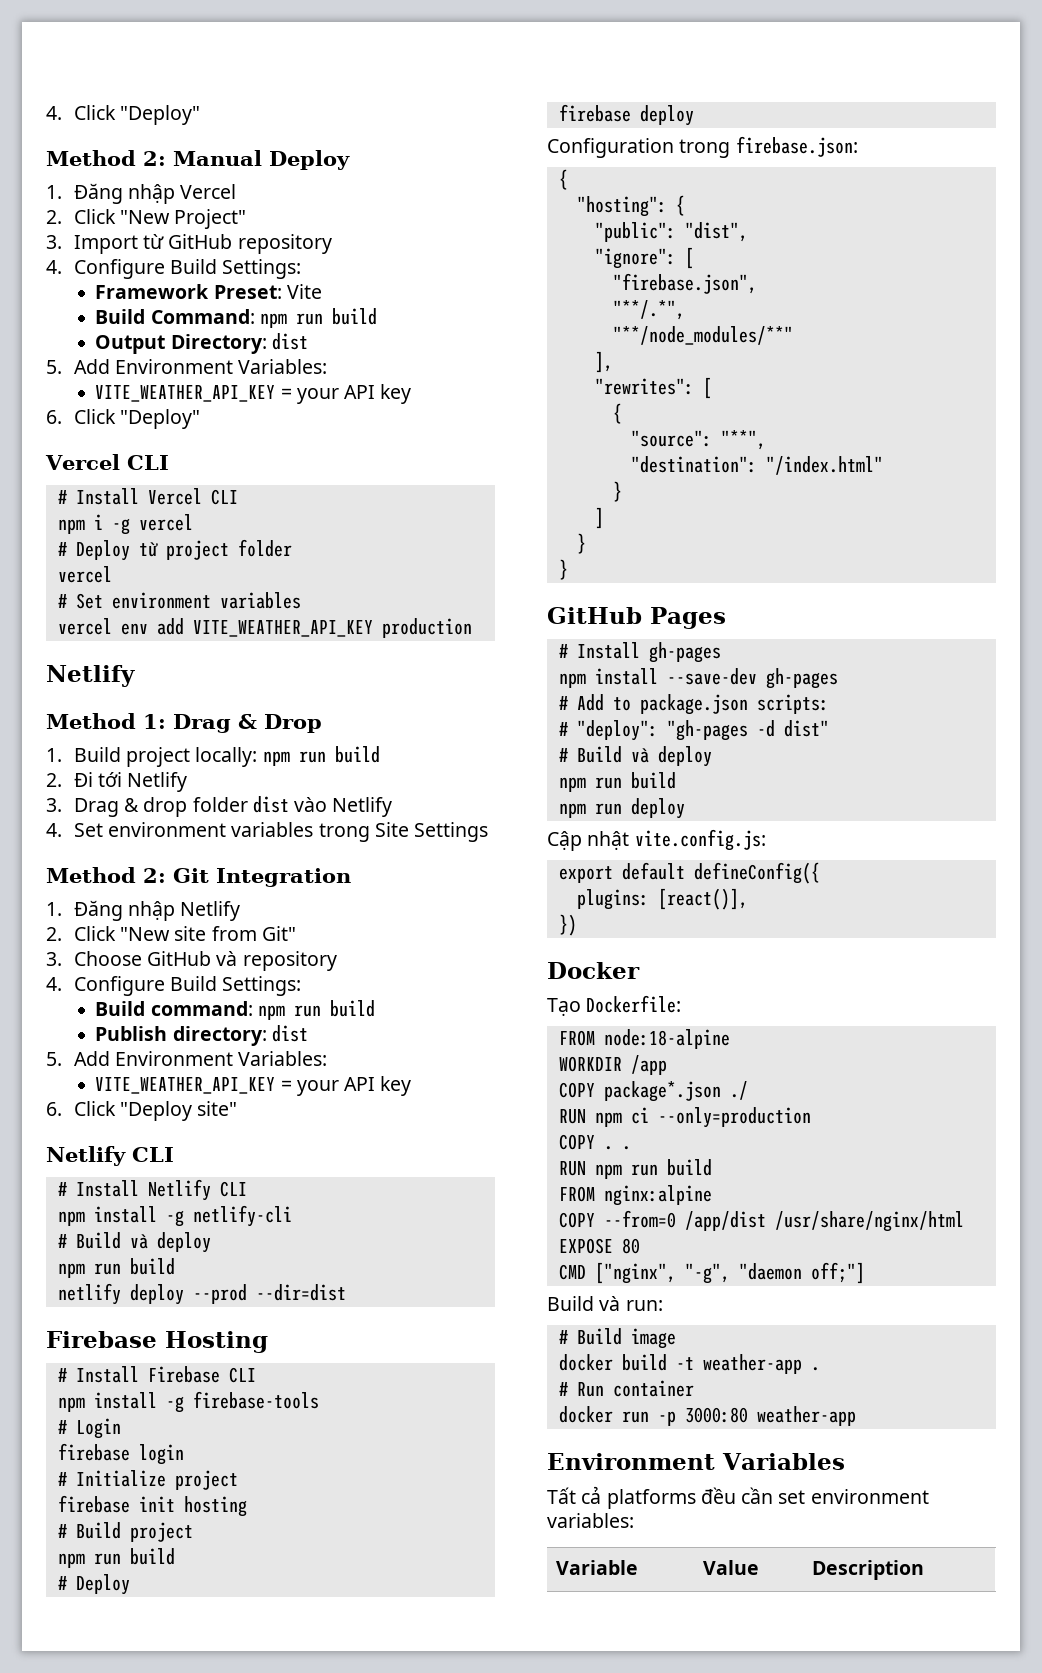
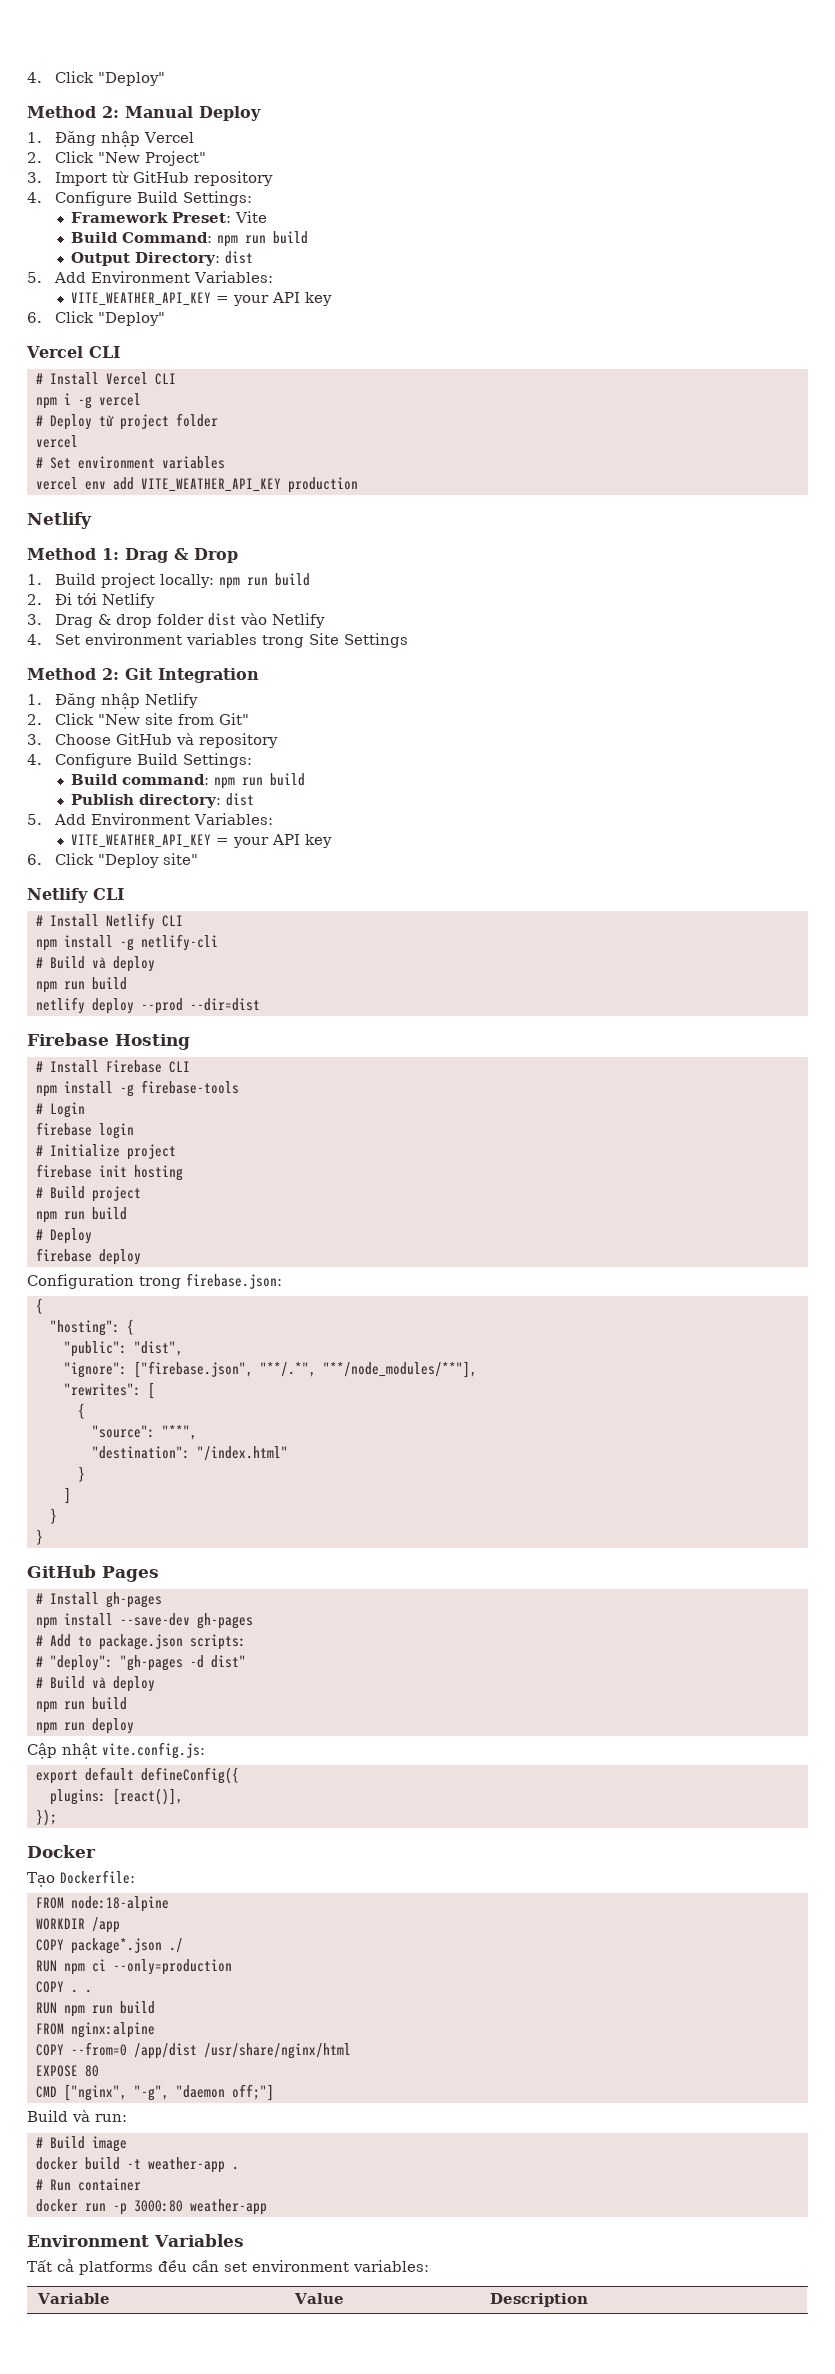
[684,247,694,269] [612,273,757,294] [ // "firebase.json", // -> [133,1361,253,1378] ["firebase.json",
[612,326,793,345] [594,351,613,373] // "**/node_modules/**" // ], -> [322,1361,477,1378] "**/node_modules/**"],
[558,914,577,936] }) -> [35,1809,57,1826] });

